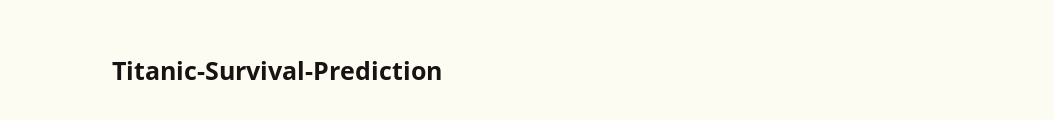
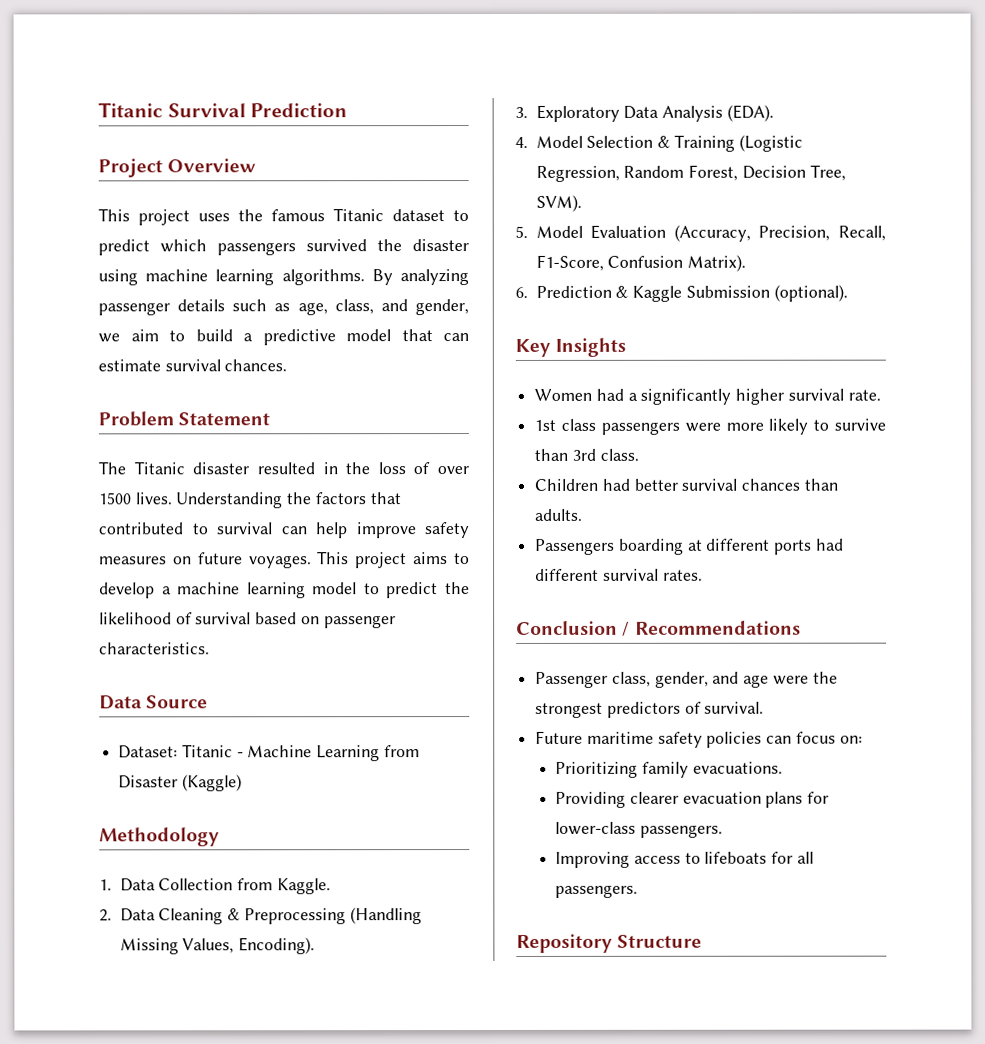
[112,61,442,80] Titanic-Survival-Prediction -> [98,102,348,118] [98,158,257,178] [98,208,469,226] [98,239,469,256] [98,269,469,286] [98,299,469,316] [98,329,469,346] [98,359,288,372] [98,411,271,427] [98,461,469,475] [98,492,401,509] [99,522,470,539] [99,551,470,569] [99,582,470,599] [99,612,396,629] [99,642,210,655] [99,695,209,710] [118,744,420,762] [118,774,242,792] [99,827,220,847] [99,878,331,895] [99,907,422,925] [119,937,316,955] [515,104,774,122] [515,134,803,152] [535,164,846,182] [535,194,582,212] [515,224,886,242] [535,254,747,272] [515,284,848,302] [515,337,627,357] [534,388,881,405] [534,418,886,435] [534,448,639,461] [534,478,838,491] [534,508,583,521] [535,538,844,555] [535,568,703,581] [516,620,801,636] [535,671,838,688] [535,701,765,718] [535,730,863,748] [555,761,783,778] [555,791,830,808] [555,821,723,838] [555,851,814,868] [555,884,639,898] [516,933,703,953] Titanic Survival Prediction // Project Overview // This project uses the famous Titanic dataset to predict which passengers survived the disaster using machine learning algorithms. By analyzing passenger details such as age, class, and gender, we aim to build a predictive model that can estimate survival chances. // Problem Statement // The Titanic disaster resulted in the loss of over 1500 lives. Understanding the factors that contributed to survival can help improve safety measures on future voyages. This project aims to develop a machine learning model to predict the likelihood of survival based on passenger characteristics. // Data Source // Dataset: Titanic - Machine Learning from Disaster (Kaggle) // Methodology // 1. Data Collection from Kaggle. // 2. Data Cleaning & Preprocessing (Handling Missing Values, Encoding). // 3. Exploratory Data Analysis (EDA). // 4. Model Selection & Training (Logistic Regression, Random Forest, Decision Tree, SVM). // 5. Model Evaluation (Accuracy, Precision, Recall, F1-Score, Confusion Matrix). // 6. Prediction & Kaggle Submission (optional). // Key Insights // Women had a significantly higher survival rate. // 1st class passengers were more likely to survive than 3rd class. // Children had better survival chances than adults. // Passengers boarding at different ports had different survival rates. // Conclusion / Recommendations // Passenger class, gender, and age were the strongest predictors of survival. // Future maritime safety policies can focus on: // Prioritizing family evacuations. // Providing clearer evacuation plans for lower-class passengers. // Improving access to lifeboats for all passengers. // Repository Structure

